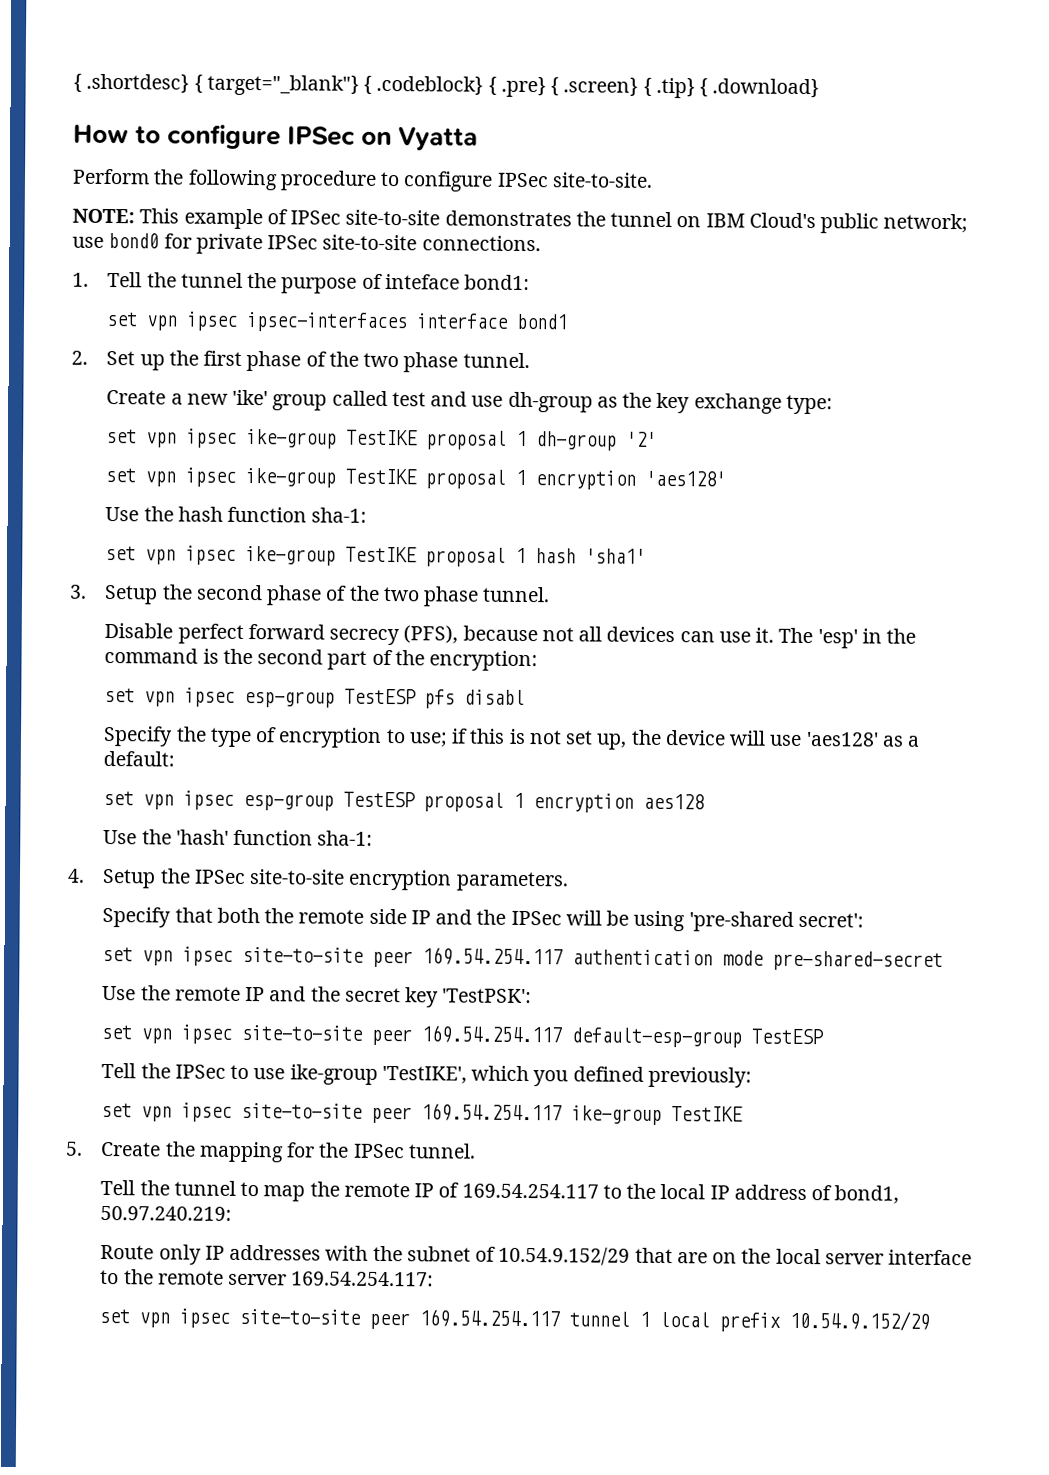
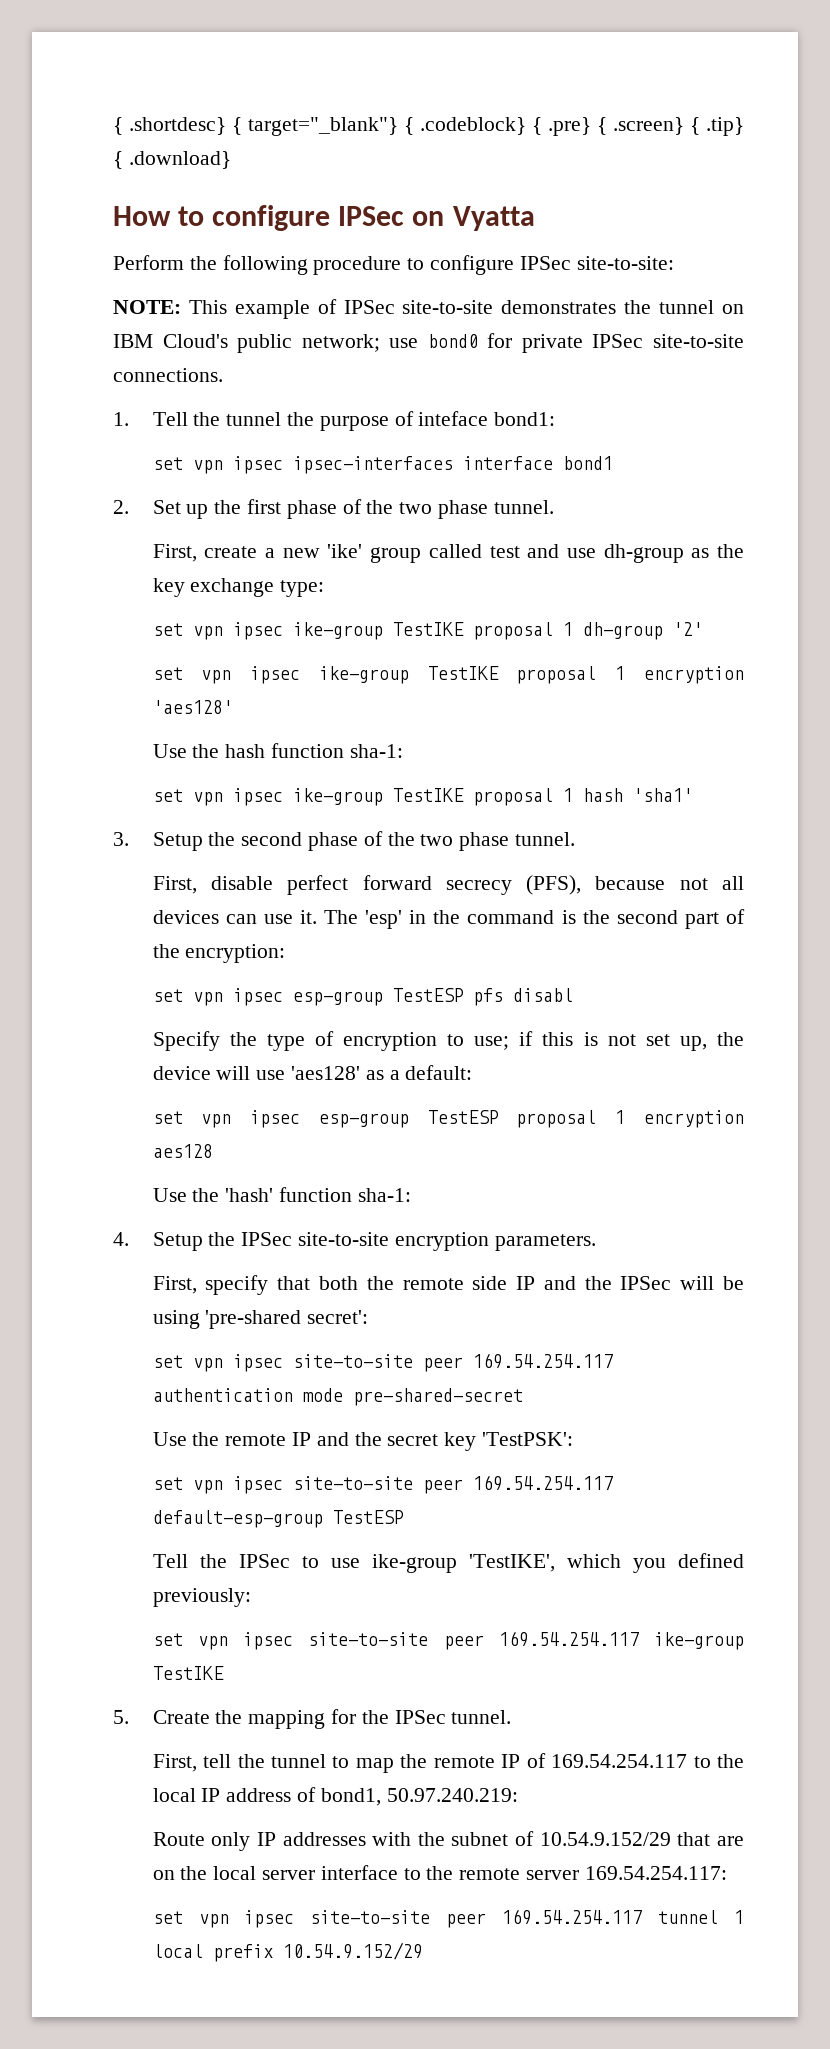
[551,172,653,188] site-to-site. -> [576,256,674,270] site-to-site:
[106,389,167,405] Create -> [152,544,258,562] First, create
[104,622,174,639] Disable -> [152,876,273,894] First, disable
[102,906,172,928] Specify -> [152,1275,269,1295] First, specify
[100,1179,136,1196] Tell -> [152,1754,232,1772] First, tell

